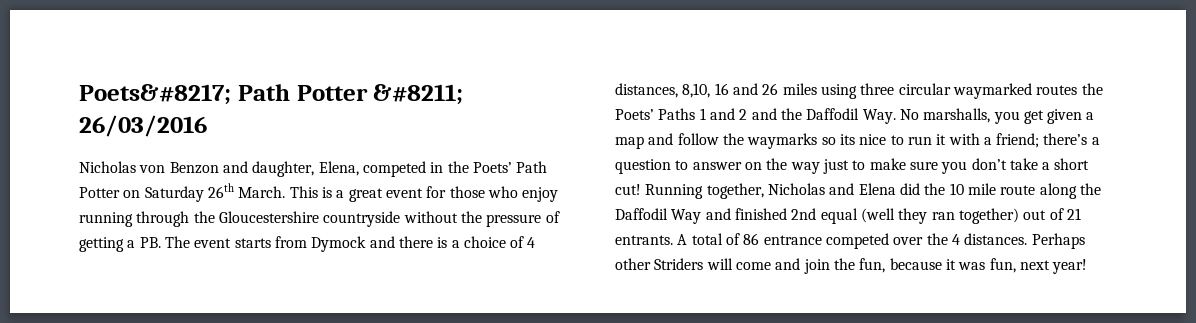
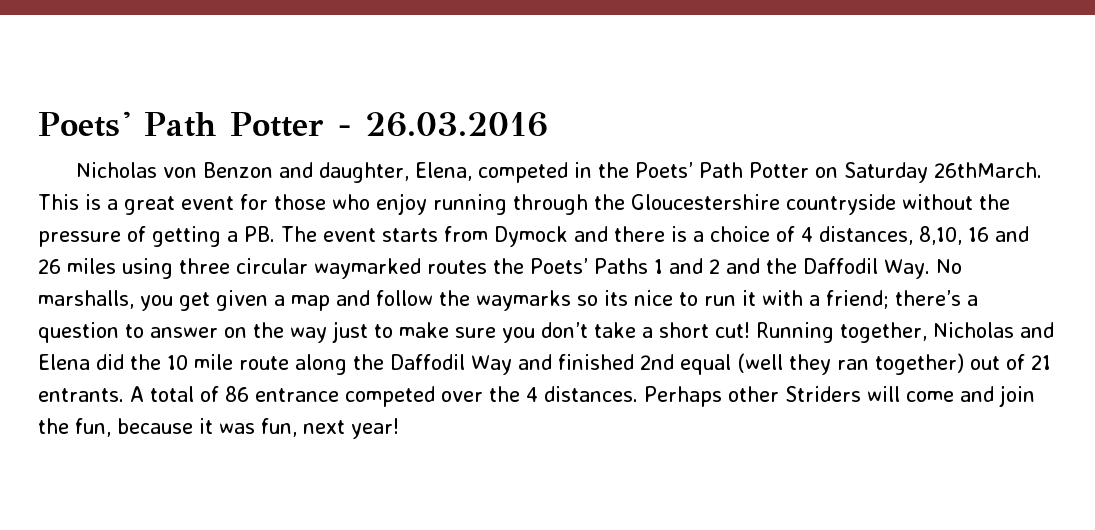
[79,84,464,105] [79,115,207,137] Poets&#8217; Path Potter &#8211; 26/03/2016 -> [38,111,548,137] Poets' Path Potter - 26.03.2016
[207,183,286,198] 26th March. -> [934,162,1043,178] 26thMarch.

